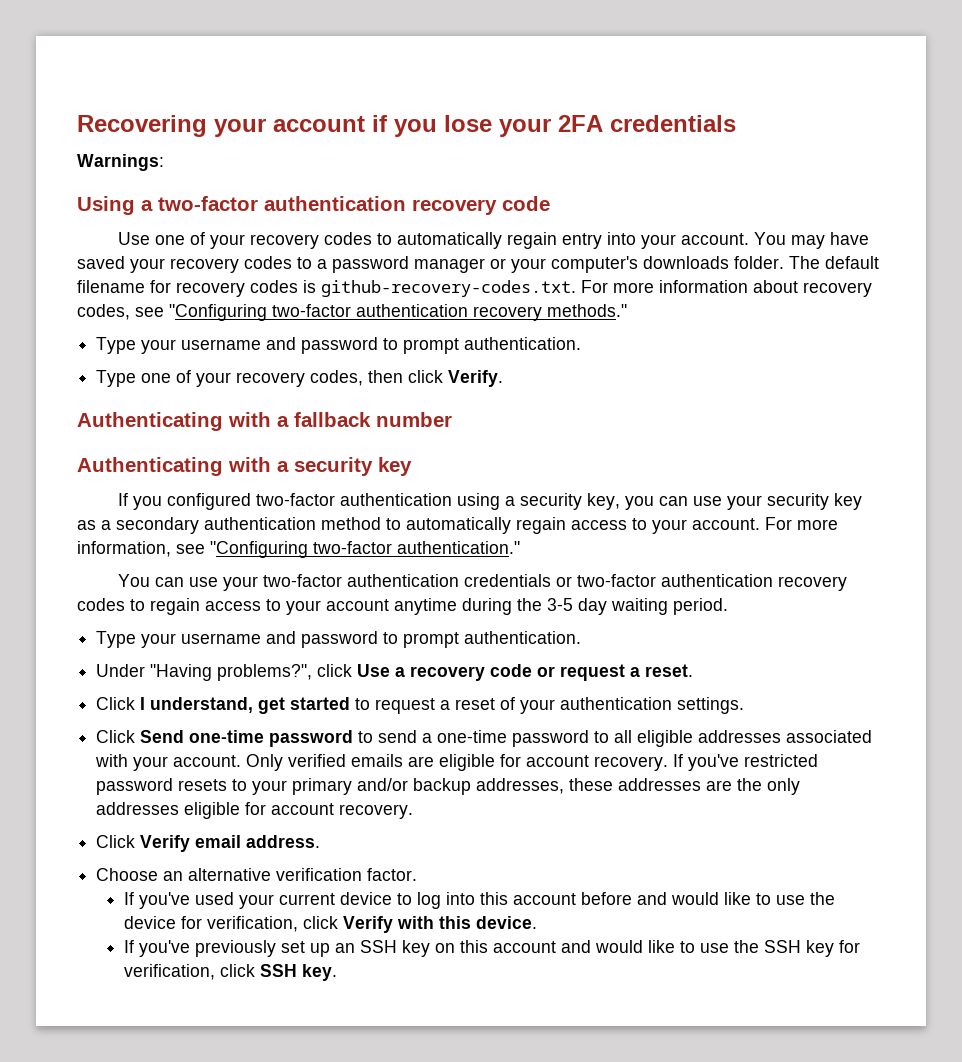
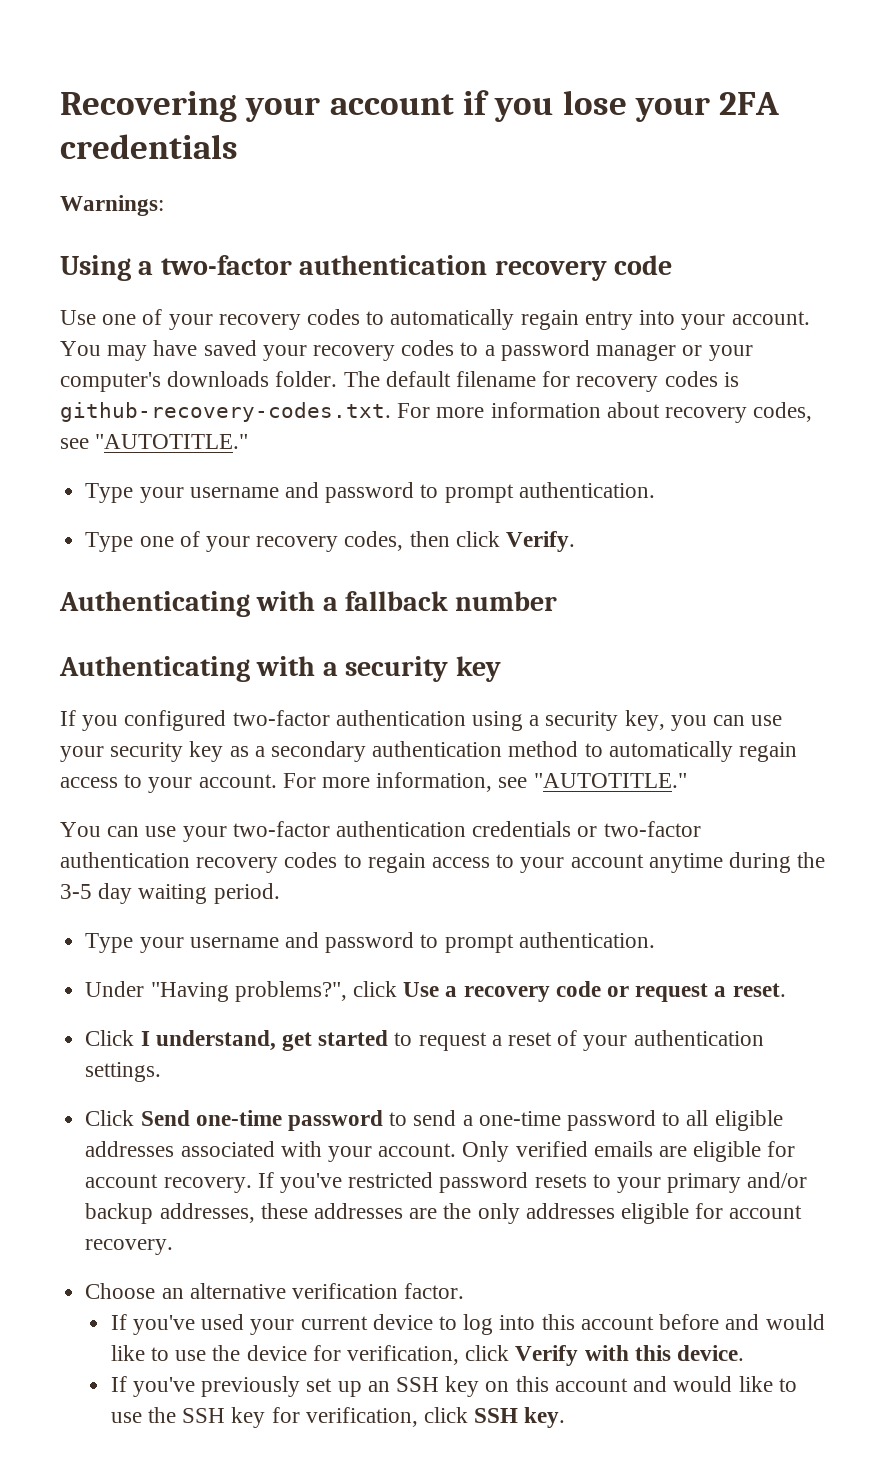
[169,304,627,321] "Configuring two-factor authentication recovery methods." -> [95,434,249,449] "AUTOTITLE."
[210,541,520,558] "Configuring two-factor authentication." -> [533,773,687,788] "AUTOTITLE."
[96,835,321,852] // Click Verify email address. -> (174, 1247) none

